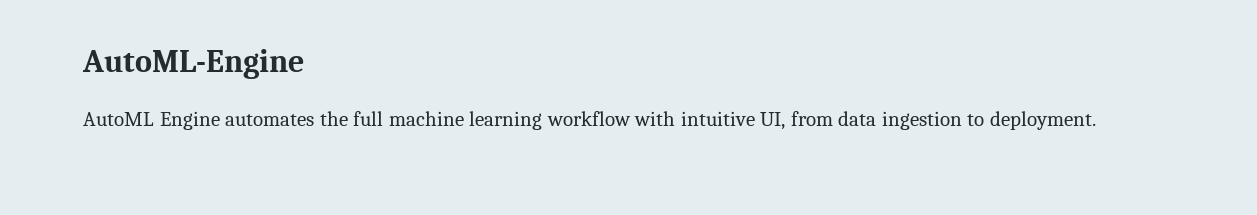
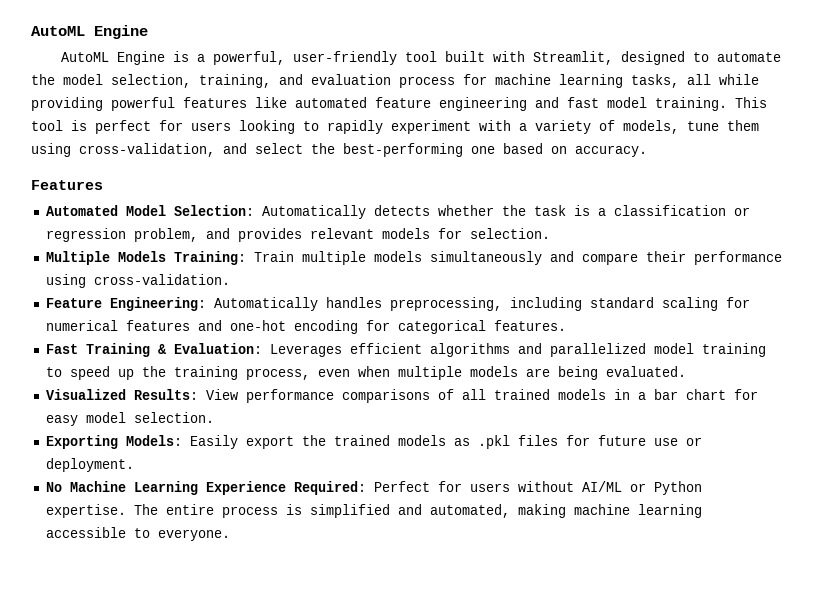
[82,49,304,79] [83,111,1097,130] AutoML-Engine // AutoML Engine automates the full machine learning workflow with intuitive UI, from data ingestion to deployment. -> [31,25,148,39] [60,51,781,65] [31,74,759,88] [31,97,767,111] [31,120,759,134] [31,143,647,157] [31,180,103,190] [45,205,750,219] [45,228,550,242] [45,251,782,265] [45,274,230,288] [45,297,750,311] [45,320,566,334] [45,343,766,357] [45,366,686,380] [45,389,758,403] [45,412,214,426] [45,435,702,449] [45,458,134,472] [45,481,702,495] [45,504,702,518] [45,527,230,541] AutoML Engine // AutoML Engine is a powerful, user-friendly tool built with Streamlit, designed to automate the model selection, training, and evaluation process for machine learning tasks, all while providing powerful features like automated feature engineering and fast model training. This tool is perfect for users looking to rapidly experiment with a variety of models, tune them using cross-validation, and select the best-performing one based on accuracy. // Features // Automated Model Selection: Automatically detects whether the task is a classification or regression problem, and provides relevant models for selection. // Multiple Models Training: Train multiple models simultaneously and compare their performance using cross-validation. // Feature Engineering: Automatically handles preprocessing, including standard scaling for numerical features and one-hot encoding for categorical features. // Fast Training & Evaluation: Leverages efficient algorithms and parallelized model training to speed up the training process, even when multiple models are being evaluated. // Visualized Results: View performance comparisons of all trained models in a bar chart for easy model selection. // Exporting Models: Easily export the trained models as .pkl files for future use or deployment. // No Machine Learning Experience Required: Perfect for users without AI/ML or Python expertise. The entire process is simplified and automated, making machine learning accessible to everyone.

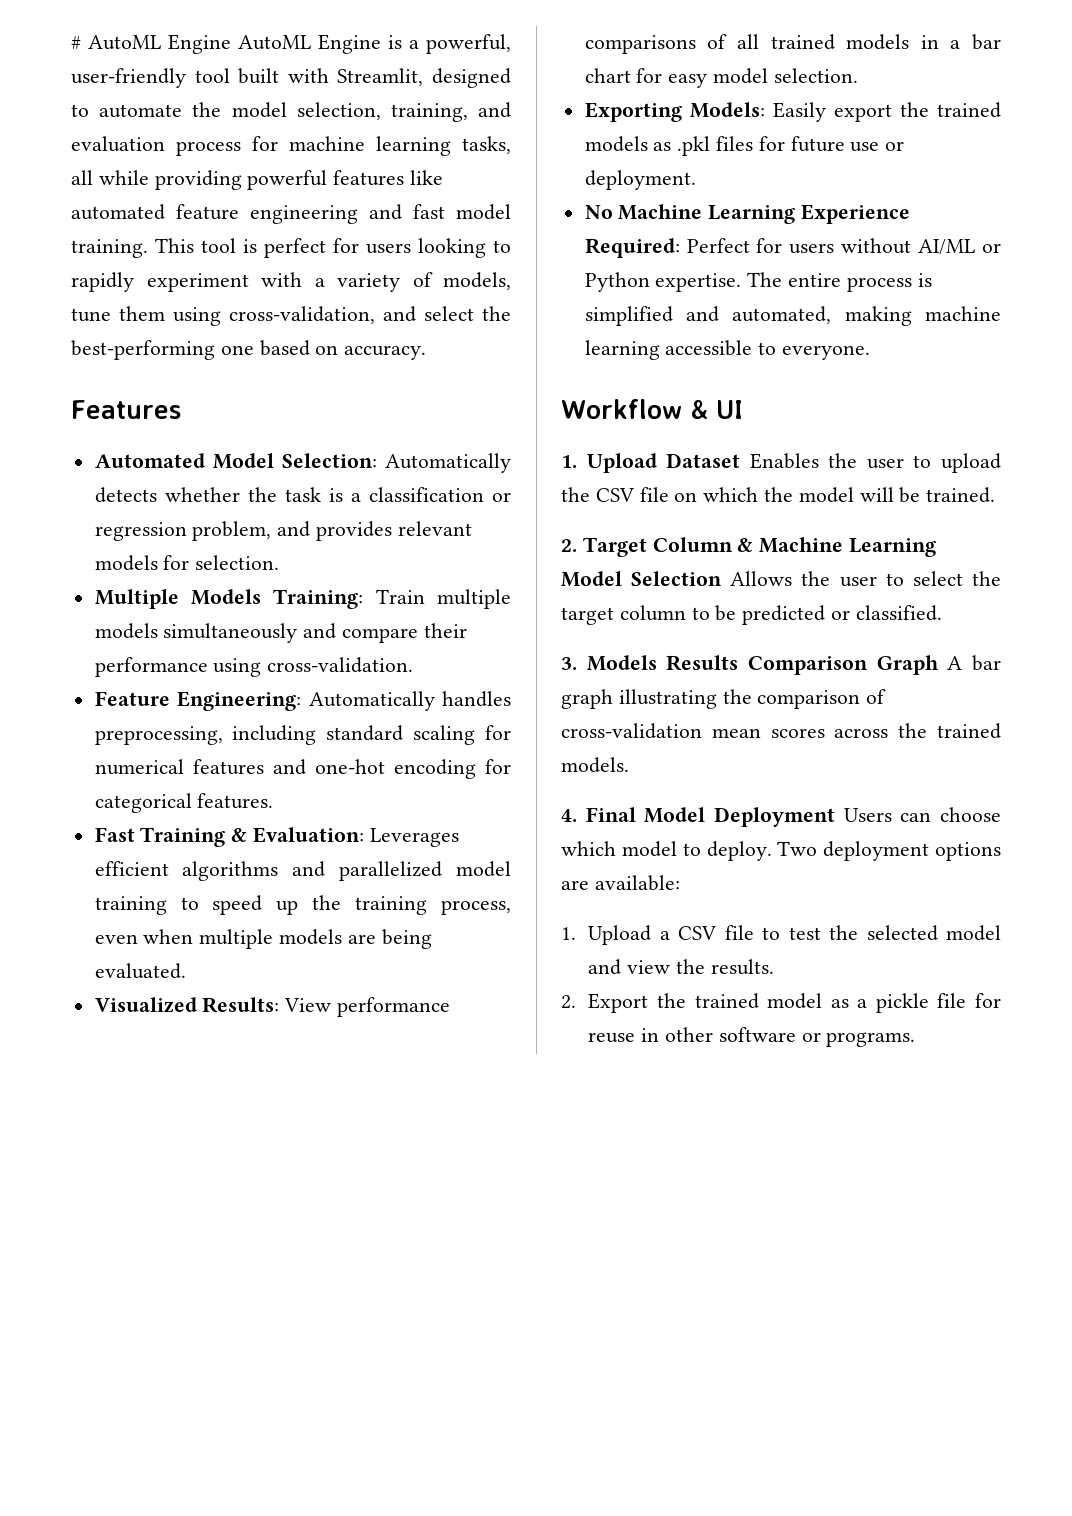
[31,25,148,39] AutoML Engine // -> [71,34,231,54] # AutoML Engine
(230, 535) none -> [561,399,743,419] [561,453,1001,473] [561,487,996,503] [561,537,937,557] [561,571,1002,587] [561,605,942,625] [561,655,1001,675] [561,689,887,709] [561,723,1001,739] [561,757,629,773] [561,807,1001,827] [561,841,1001,861] [561,875,680,891] [561,925,1002,945] [588,959,774,975] [561,993,1002,1013] [588,1027,916,1047] // Workflow & UI // 1. Upload Dataset Enables the user to upload the CSV file on which the model will be trained. // 2. Target Column & Machine Learning Model Selection Allows the user to select the target column to be predicted or classified. // 3. Models Results Comparison Graph A bar graph illustrating the comparison of cross-validation mean scores across the trained models. // 4. Final Model Deployment Users can choose which model to deploy. Two deployment options are available: // 1. Upload a CSV file to test the selected model and view the results. // 2. Export the trained model as a pickle file for reuse in other software or programs.

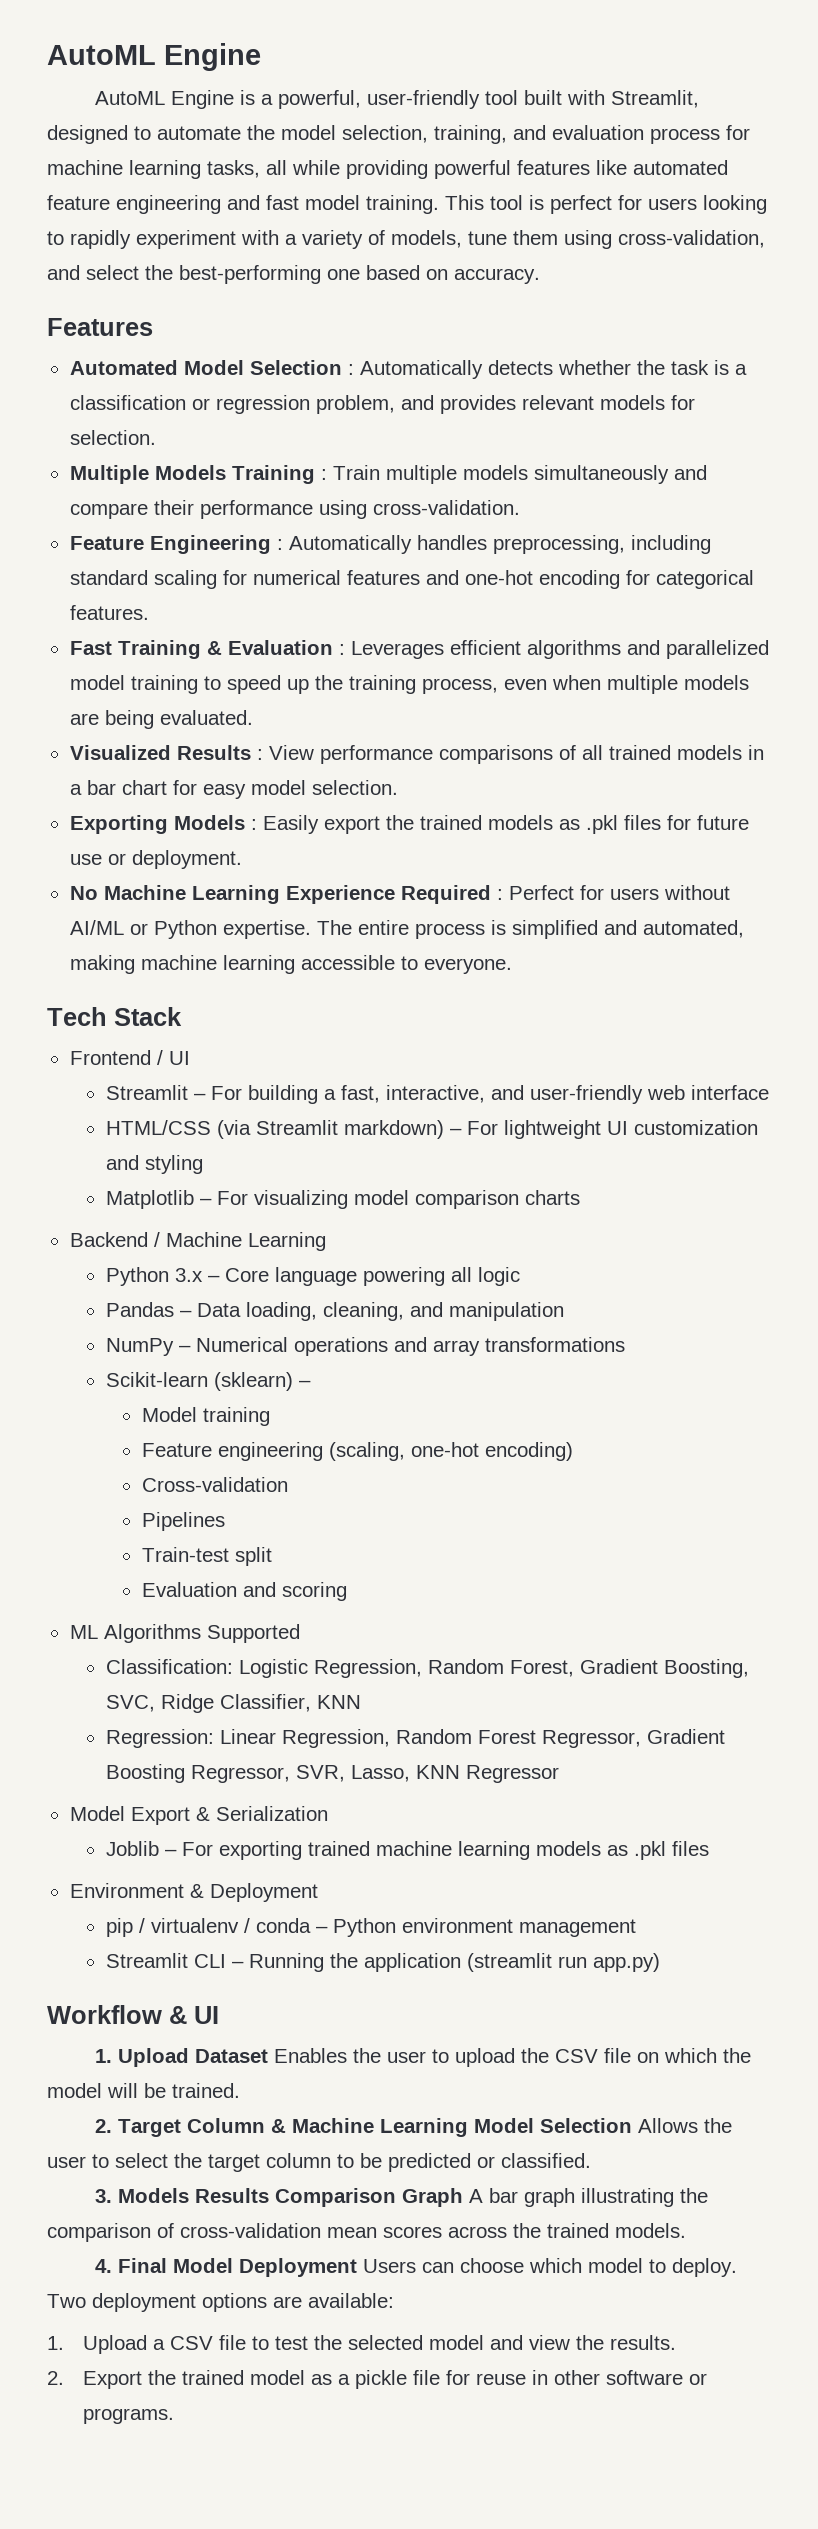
[71,34,231,54] # AutoML Engine -> [47,43,261,71] AutoML Engine //
[281,453,377,468] Selection: -> [249,360,354,375] Selection :
[273,589,364,609] Training: -> [231,465,327,484] Training :
[177,691,302,711] Engineering: -> [149,535,283,554] Engineering :
[253,827,365,843] Evaluation: -> [227,640,345,655] Evaluation :
[202,997,280,1013] Results: -> [176,745,263,760] Results :
[689,102,765,118] Models: -> [173,815,257,830] Models :
[584,238,680,258] Required: -> [400,885,503,904] Required :
(871, 352) none -> [47,1007,182,1026] [69,1050,190,1065] [105,1085,769,1104] [105,1120,758,1139] [105,1155,203,1174] [105,1190,580,1209] [69,1232,326,1251] [105,1267,520,1286] [105,1302,564,1321] [105,1337,625,1356] [105,1372,311,1391] [141,1407,270,1426] [141,1442,573,1461] [141,1477,288,1492] [141,1512,225,1531] [141,1547,272,1566] [141,1582,347,1601] [69,1624,300,1643] [105,1659,749,1678] [105,1694,361,1713] [105,1729,725,1748] [105,1764,559,1783] [69,1806,328,1825] [105,1841,709,1860] [69,1883,318,1902] [105,1918,636,1937] [105,1953,660,1972] // Tech Stack // Frontend / UI // Streamlit – For building a fast, interactive, and user-friendly web interface // HTML/CSS (via Streamlit markdown) – For lightweight UI customization and styling // Matplotlib – For visualizing model comparison charts // Backend / Machine Learning // Python 3.x – Core language powering all logic // Pandas – Data loading, cleaning, and manipulation // NumPy – Numerical operations and array transformations // Scikit-learn (sklearn) – // Model training // Feature engineering (scaling, one-hot encoding) // Cross-validation // Pipelines // Train-test split // Evaluation and scoring // ML Algorithms Supported // Classification: Logistic Regression, Random Forest, Gradient Boosting, SVC, Ridge Classifier, KNN // Regression: Linear Regression, Random Forest Regressor, Gradient Boosting Regressor, SVR, Lasso, KNN Regressor // Model Export & Serialization // Joblib – For exporting trained machine learning models as .pkl files // Environment & Deployment // pip / virtualenv / conda – Python environment management // Streamlit CLI – Running the application (streamlit run app.py)

